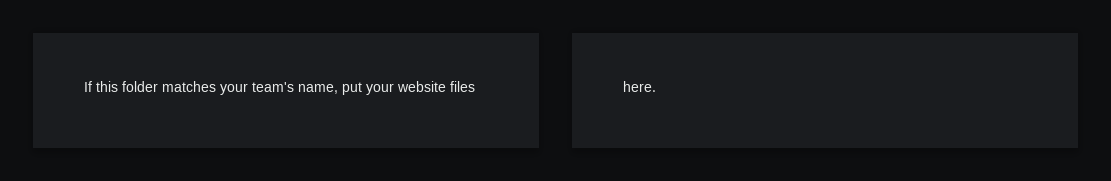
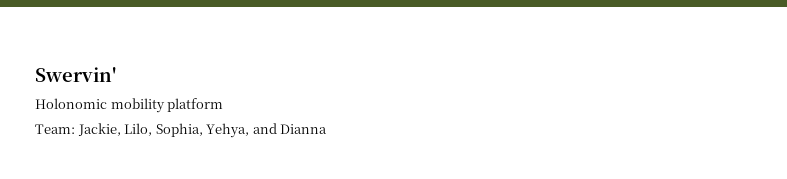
[84,81,656,95] If this folder matches your team's name, put your website files here. -> [35,67,116,82] [35,98,224,113] [35,123,328,138] Swervin' // Holonomic mobility platform // Team: Jackie, Lilo, Sophia, Yehya, and Dianna

